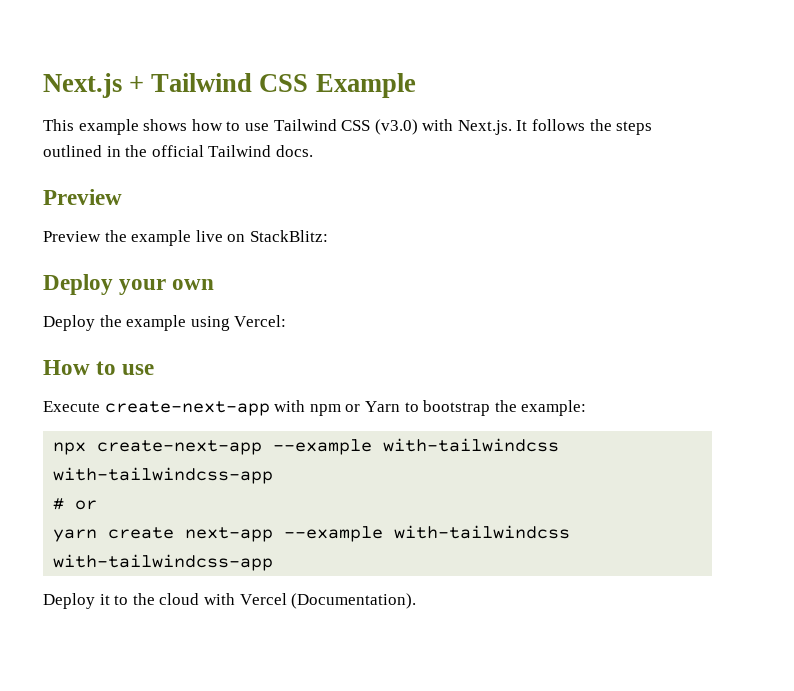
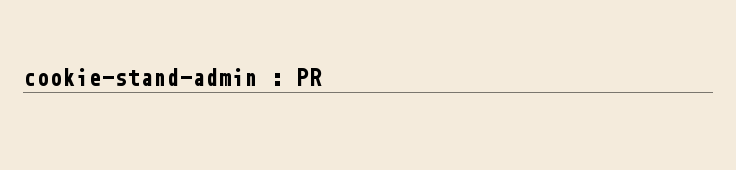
[43,73,416,98] [43,119,653,135] [43,145,313,157] [43,189,122,205] [43,230,328,246] [43,274,215,295] [43,315,287,331] [43,360,155,375] [43,400,587,416] [53,438,560,455] [53,467,274,484] [53,498,98,510] [53,525,571,542] [53,554,274,571] [43,593,417,609] Next.js + Tailwind CSS Example // This example shows how to use Tailwind CSS (v3.0) with Next.js. It follows the steps outlined in the official Tailwind docs. // Preview // Preview the example live on StackBlitz: // Deploy your own // Deploy the example using Vercel: // How to use // Execute create-next-app with npm or Yarn to bootstrap the example: // npx create-next-app --example with-tailwindcss with-tailwindcss-app // # or // yarn create next-app --example with-tailwindcss with-tailwindcss-app // Deploy it to the cloud with Vercel (Documentation). -> [23,68,322,86] cookie-stand-admin : PR

